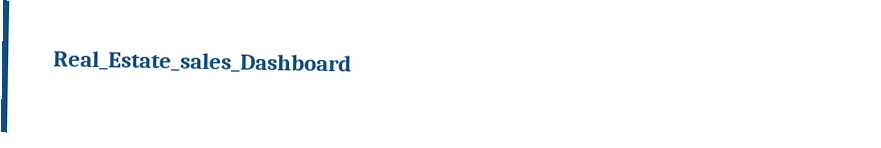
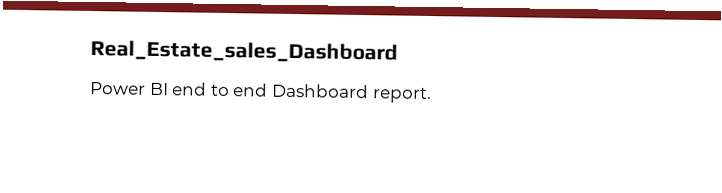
(352, 62) none -> [90,81,432,104] // Power BI end to end Dashboard report.

